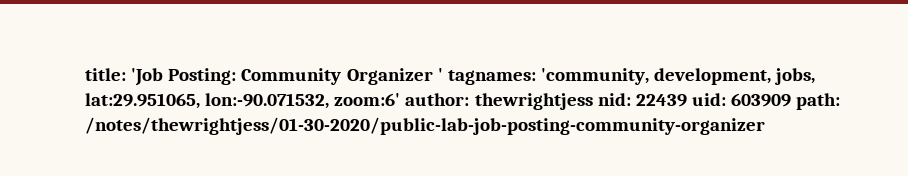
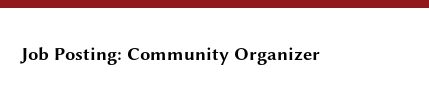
[85,68,164,86] title: 'Job -> [20,47,49,64] Job
[437,68,816,85] [85,93,841,110] [85,117,765,135] ' tagnames: 'community, development, jobs, lat:29.951065, lon:-90.071532, zoom:6' author: thewrightjess nid: 22439 uid: 603909 path: /notes/thewrightjess/01-30-2020/public-lab-job-posting-community-organizer -> (320, 56) none

